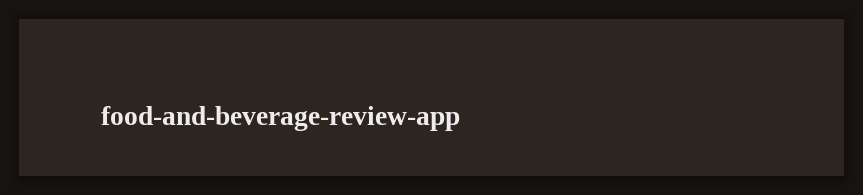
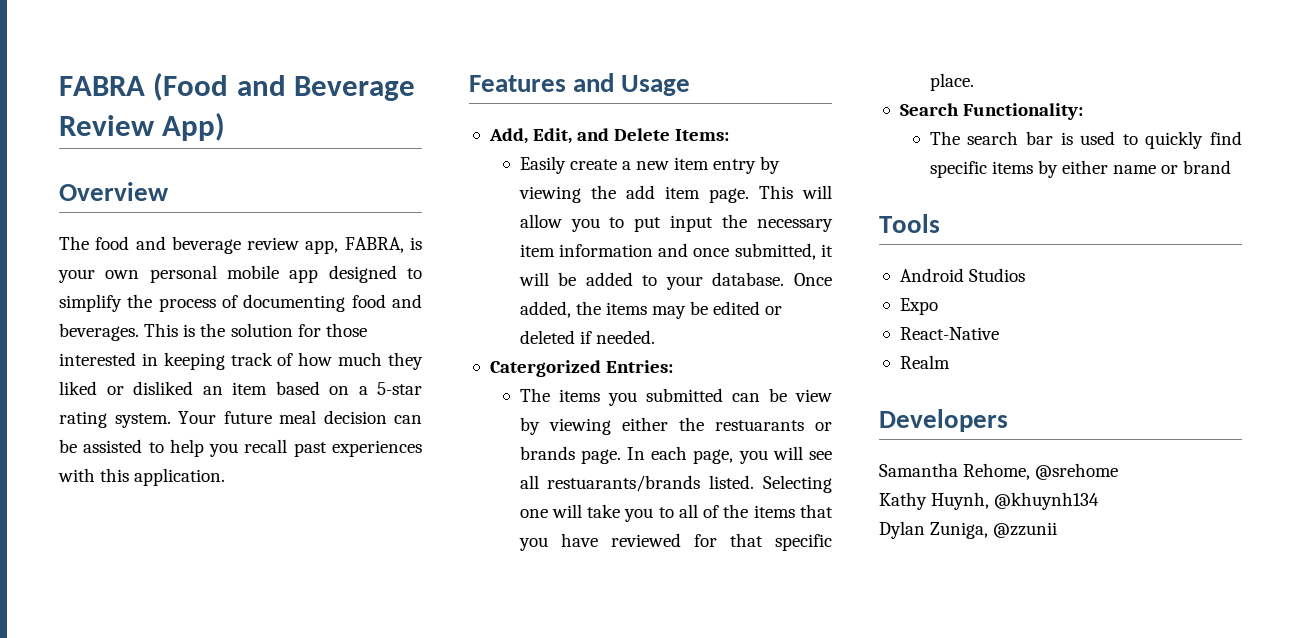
[101,106,460,131] food-and-beverage-review-app -> [59,72,416,101] [59,112,226,141] [59,182,169,201] [59,236,422,254] [58,265,422,283] [59,294,422,312] [59,323,367,341] [59,352,423,370] [59,381,422,395] [59,410,422,428] [59,439,422,457] [58,468,226,486] [469,73,691,96] [488,128,730,144] [519,156,781,174] [518,185,832,203] [519,214,833,232] [519,243,833,260] [518,272,832,290] [519,301,783,319] [519,330,655,344] [489,360,674,377] [519,388,832,406] [519,417,832,435] [519,446,832,464] [519,475,832,493] [519,504,833,522] [518,533,832,551] [929,73,974,91] [899,103,1084,120] [929,131,1242,149] [929,160,1232,178] [879,214,940,233] [899,268,1026,282] [899,298,938,315] [899,327,999,340] [899,355,950,369] [879,409,1008,432] [879,463,1119,480] [879,492,1100,510] [879,521,1058,539] FABRA (Food and Beverage Review App) // Overview // The food and beverage review app, FABRA, is your own personal mobile app designed to simplify the process of documenting food and beverages. This is the solution for those interested in keeping track of how much they liked or disliked an item based on a 5-star rating system. Your future meal decision can be assisted to help you recall past experiences with this application. // Features and Usage // Add, Edit, and Delete Items: // Easily create a new item entry by viewing the add item page. This will allow you to put input the necessary item information and once submitted, it will be added to your database. Once added, the items may be edited or deleted if needed. // Catergorized Entries: // The items you submitted can be view by viewing either the restuarants or brands page. In each page, you will see all restuarants/brands listed. Selecting one will take you to all of the items that you have reviewed for that specific place. // Search Functionality: // The search bar is used to quickly find specific items by either name or brand // Tools // Android Studios // Expo // React-Native // Realm // Developers // Samantha Rehome, @srehome // Kathy Huynh, @khuynh134 // Dylan Zuniga, @zzunii

